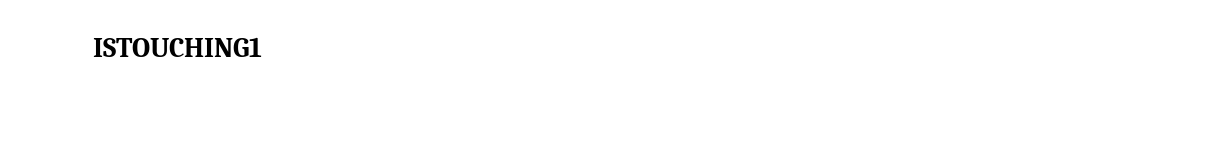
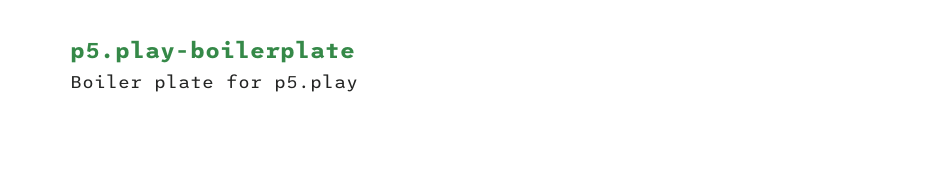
[93,37,262,57] ISTOUCHING1 -> [70,40,355,63] [70,74,358,92] p5.play-boilerplate // Boiler plate for p5.play

